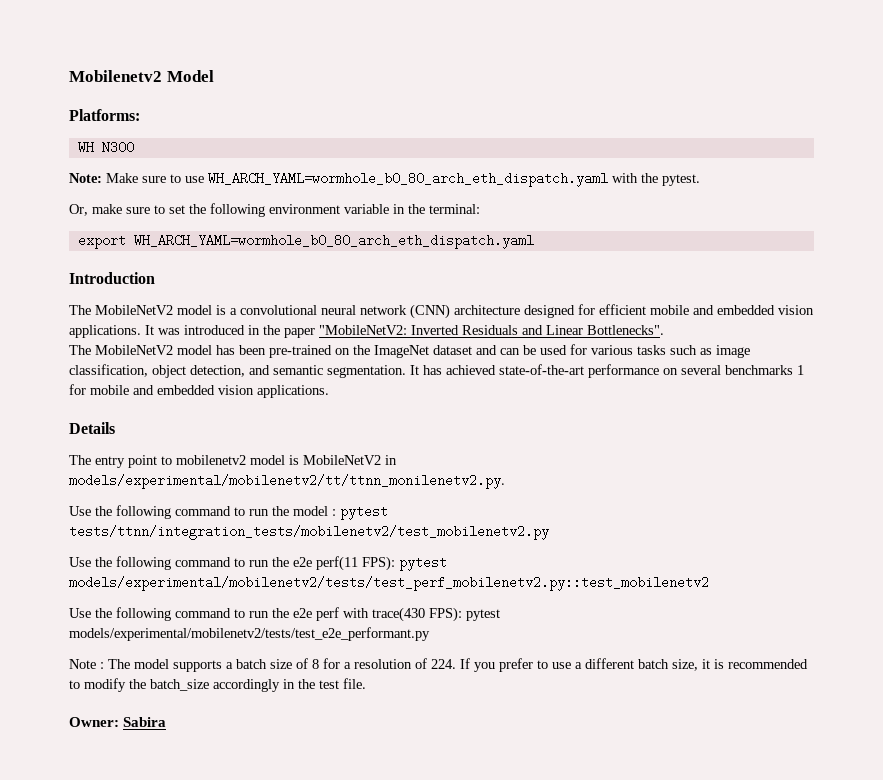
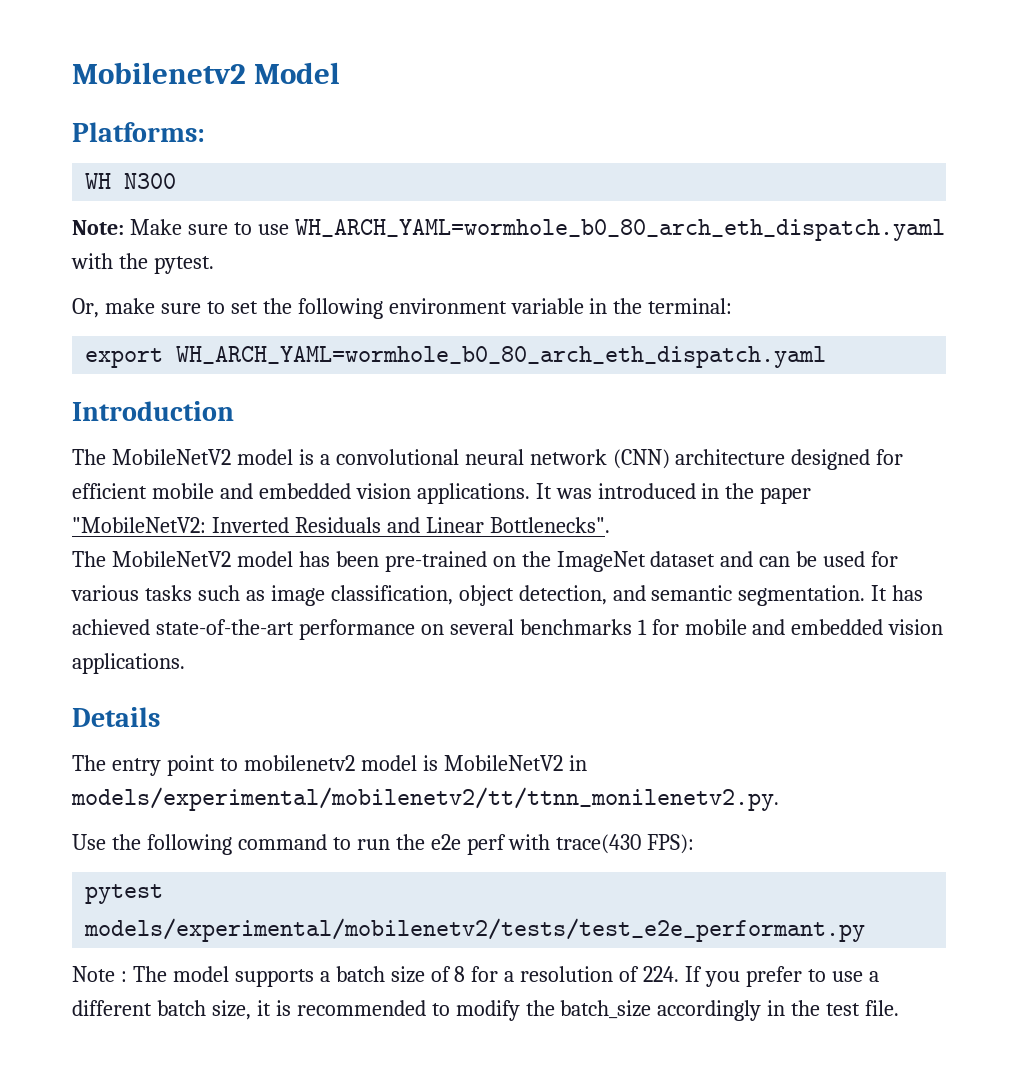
[69,505,388,520] [69,525,549,540] [69,556,447,571] [69,576,709,591] // Use the following command to run the model : pytest tests/ttnn/integration_tests/mobilenetv2/test_mobilenetv2.py // Use the following command to run the e2e perf(11 FPS): pytest models/experimental/mobilenetv2/tests/test_perf_mobilenetv2.py::test_mobilenetv2 -> (779, 799) none
(462, 614) none -> (695, 844) //
[69,717,167,727] // Owner: Sabira -> (900, 1008) none

